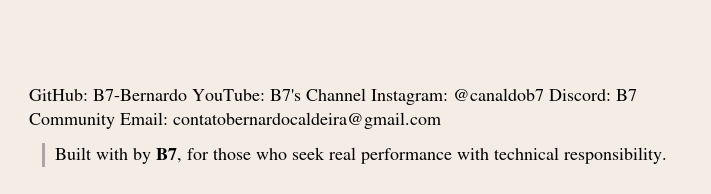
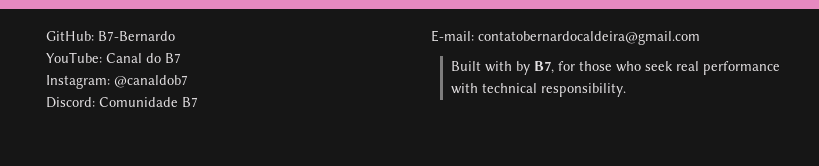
[192,88,366,101] YouTube: B7's Channel -> [46,52,181,63] // YouTube: Canal do B7 //
[549,89,637,101] [29,112,168,129] Discord: B7 Community Email: -> [46,97,198,108] [431,30,474,42] // Discord: Comunidade B7 // E-mail:

